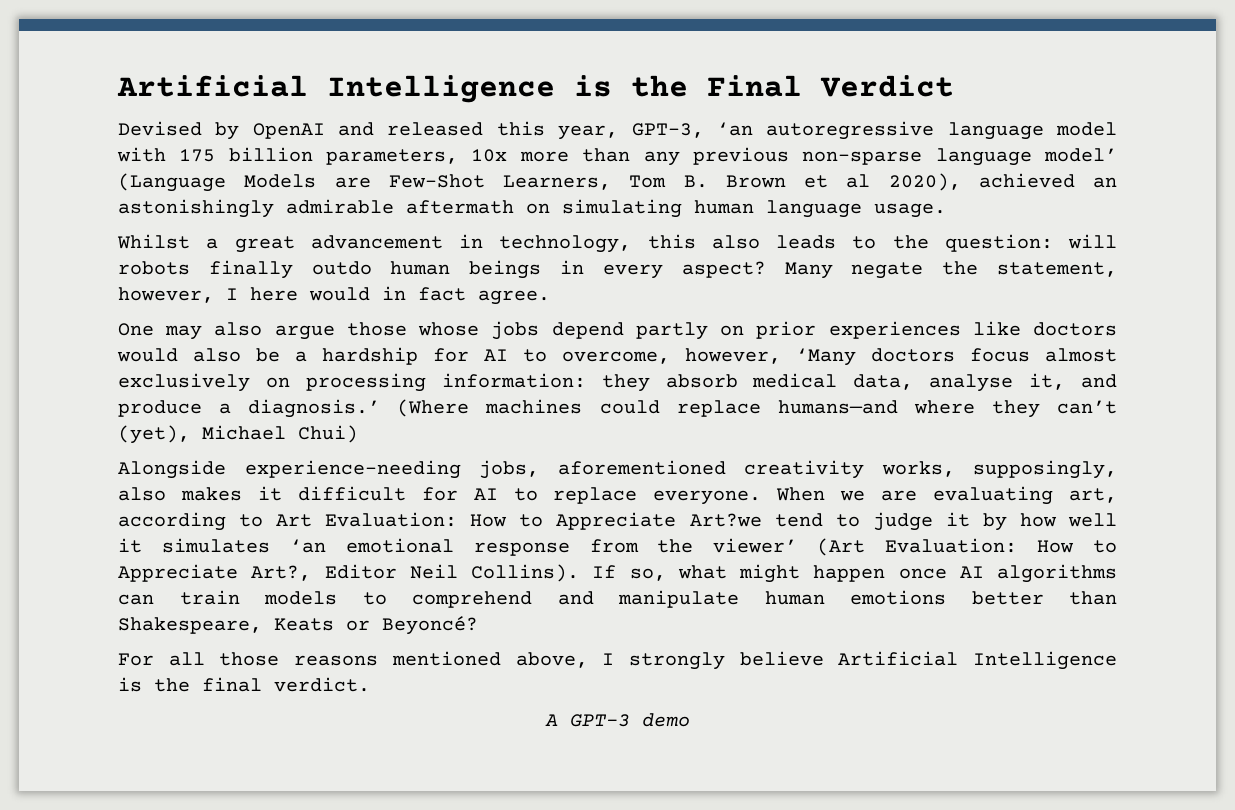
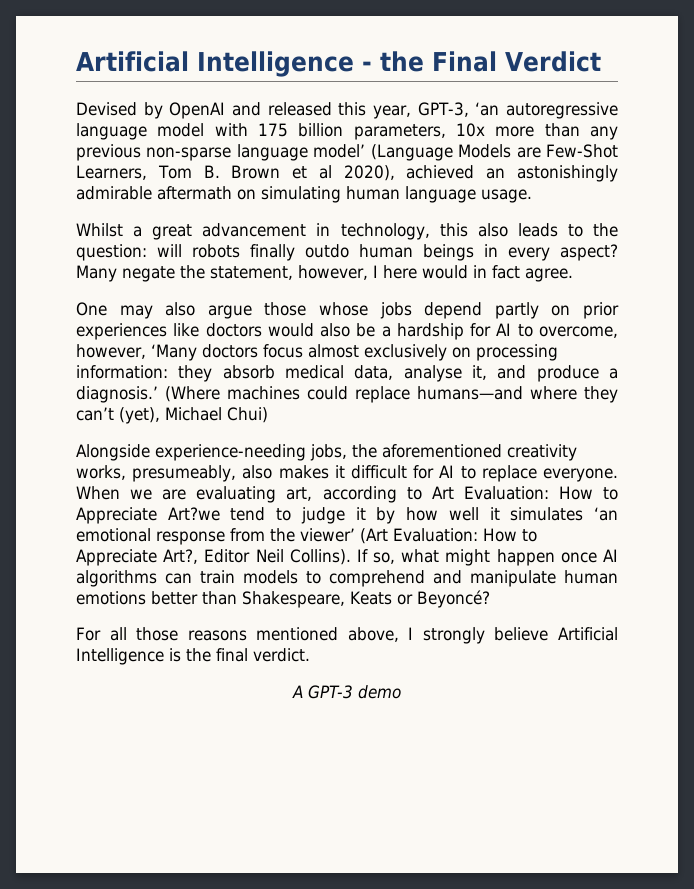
[117,75,612,103] Artificial Intelligence is -> [76,51,372,77] Artificial Intelligence -
(539, 469) none -> [352,444,377,458] the
[973,460,1117,479] supposingly, -> [132,465,237,482] presumeably,

